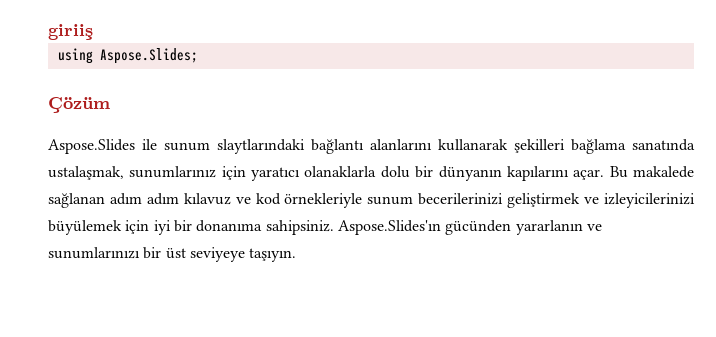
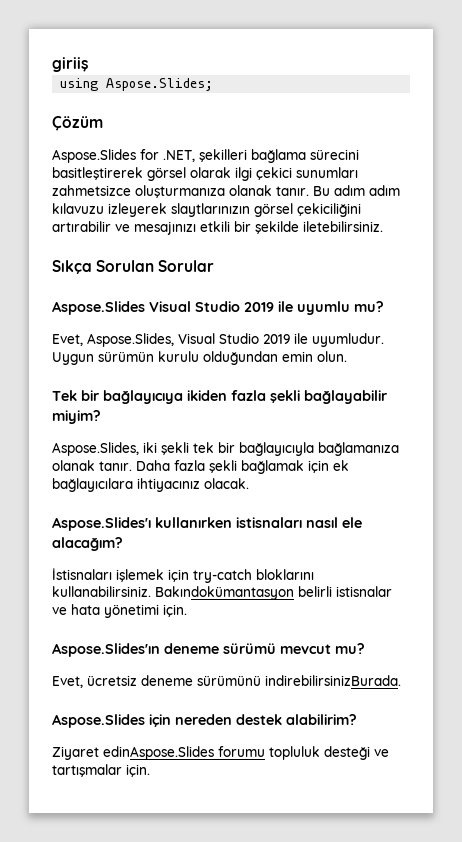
[142,139,695,154] [48,166,695,181] [48,193,695,208] [48,220,602,235] [48,247,297,262] ile sunum slaytlarındaki bağlantı alanlarını kullanarak şekilleri bağlama sanatında ustalaşmak, sunumlarınız için yaratıcı olanaklarla dolu bir dünyanın kapılarını açar. Bu makalede sağlanan adım adım kılavuz ve kod örnekleriyle sunum becerilerinizi geliştirmek ve izleyicilerinizi büyülemek için iyi bir donanıma sahipsiniz. Aspose.Slides'ın gücünden yararlanın ve sunumlarınızı bir üst seviyeye taşıyın. -> [140,149,359,163] [52,167,358,181] [52,185,400,198] [52,203,361,217] [52,221,383,235] [52,260,215,274] [52,301,384,315] [52,333,384,347] [52,351,347,365] [52,390,387,404] [52,410,101,424] [52,442,399,456] [52,460,349,474] [52,478,249,492] [52,517,362,531] [52,537,123,551] [52,568,314,583] [52,586,392,600] [52,604,187,618] [52,643,365,657] [52,675,401,688] [52,714,357,728] [52,746,389,760] [52,764,150,777] for .NET, şekilleri bağlama sürecini basitleştirerek görsel olarak ilgi çekici sunumları zahmetsizce oluşturmanıza olanak tanır. Bu adım adım kılavuzu izleyerek slaytlarınızın görsel çekiciliğini artırabilir ve mesajınızı etkili bir şekilde iletebilirsiniz. // Sıkça Sorulan Sorular // Aspose.Slides Visual Studio 2019 ile uyumlu mu? // Evet, Aspose.Slides, Visual Studio 2019 ile uyumludur. Uygun sürümün kurulu olduğundan emin olun. // Tek bir bağlayıcıya ikiden fazla şekli bağlayabilir miyim? // Aspose.Slides, iki şekli tek bir bağlayıcıyla bağlamanıza olanak tanır. Daha fazla şekli bağlamak için ek bağlayıcılara ihtiyacınız olacak. // Aspose.Slides'ı kullanırken istisnaları nasıl ele alacağım? // İstisnaları işlemek için try-catch bloklarını kullanabilirsiniz. Bakındokümantasyon belirli istisnalar ve hata yönetimi için. // Aspose.Slides'ın deneme sürümü mevcut mu? // Evet, ücretsiz deneme sürümünü indirebilirsinizBurada. // Aspose.Slides için nereden destek alabilirim? // Ziyaret edinAspose.Slides forumu topluluk desteği ve tartışmalar için.

